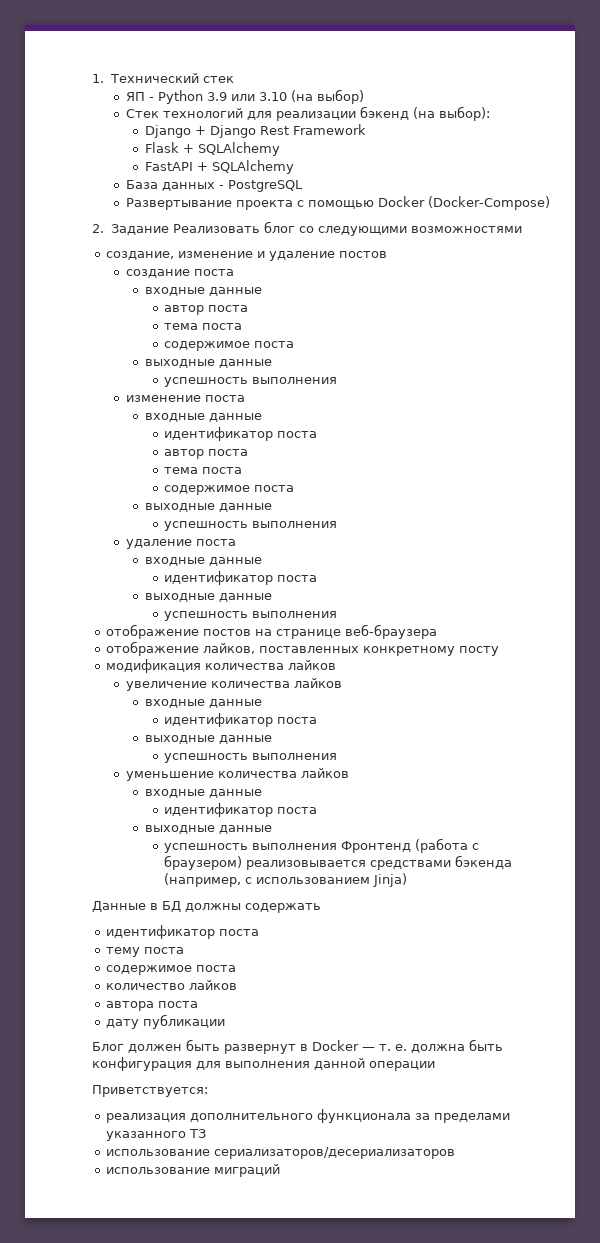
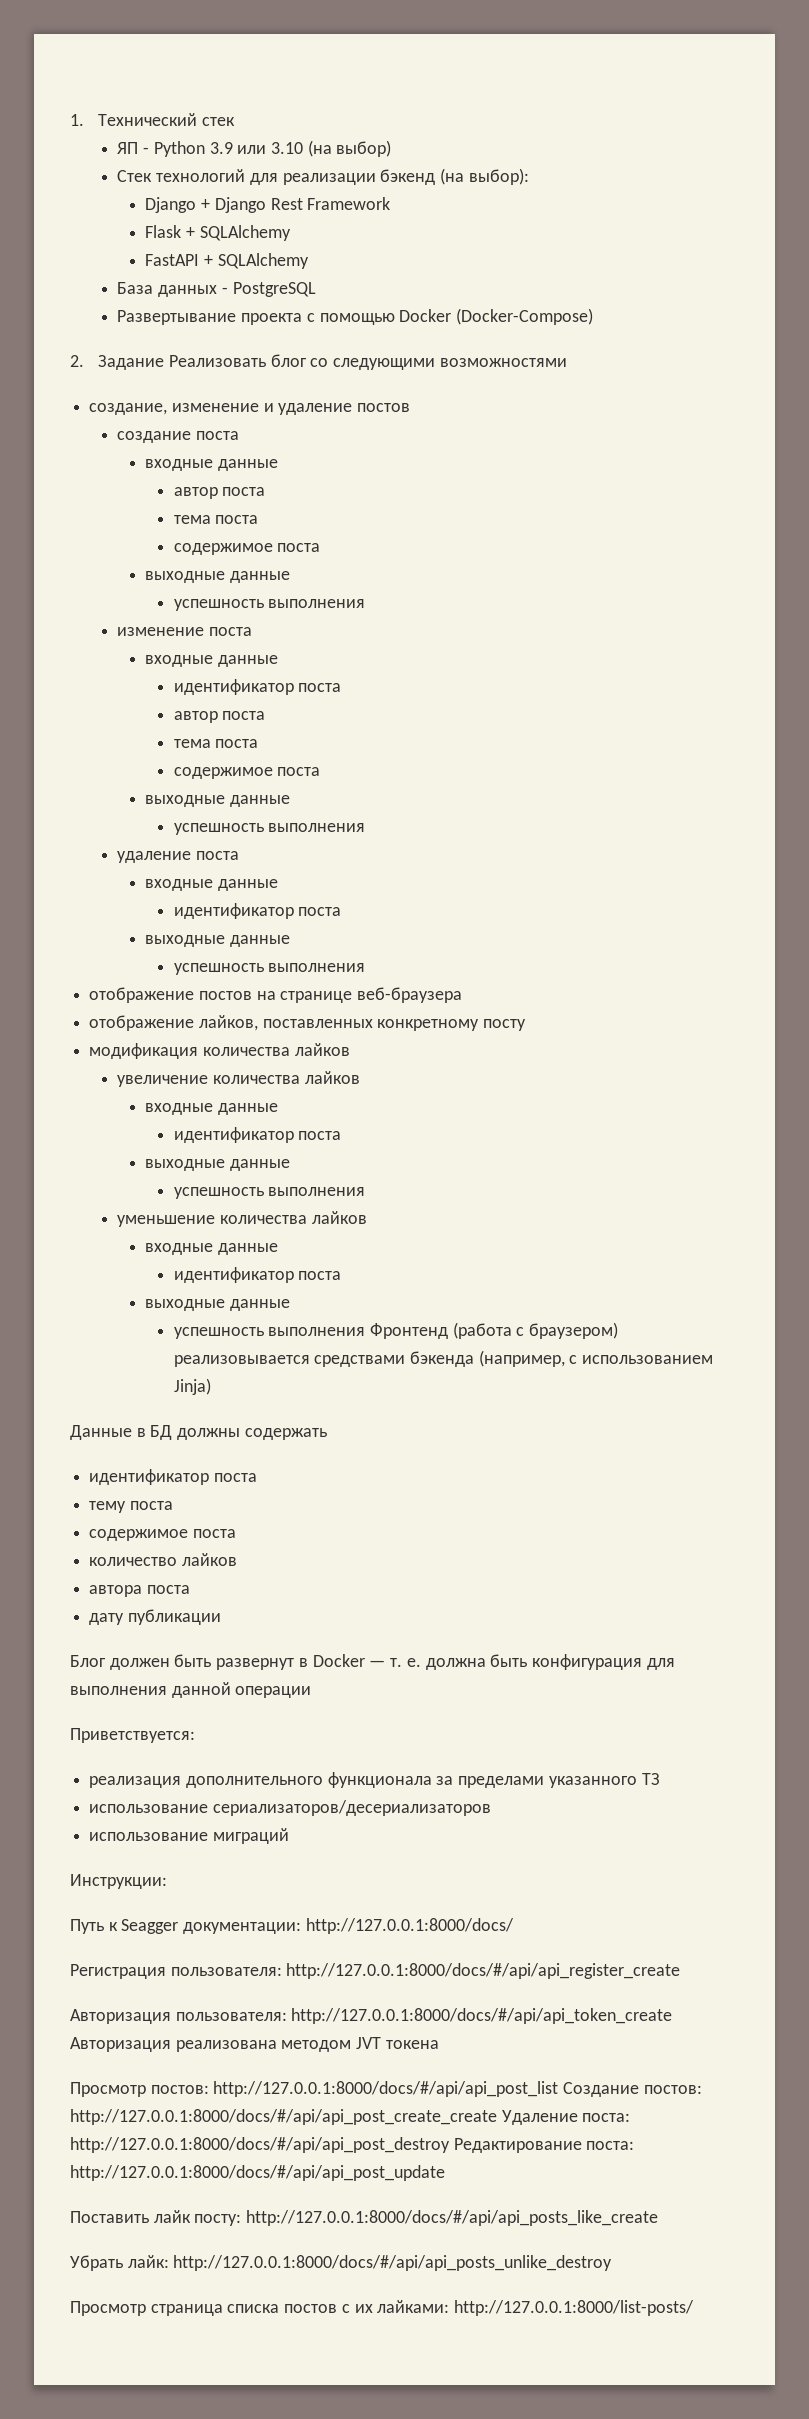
(281, 1170) none -> [70,1874,167,1889] [70,1918,514,1934] [70,1963,681,1979] [70,2008,673,2024] [70,2037,439,2052] [70,2081,702,2097] [70,2109,631,2125] [70,2137,635,2153] [70,2165,445,2181] [70,2210,659,2226] [70,2255,613,2271] [70,2300,695,2316] // Инструкции: // Путь к Seagger документации: http://127.0.0.1:8000/docs/ // Регистрация пользователя: http://127.0.0.1:8000/docs/#/api/api_register_create // Авторизация пользователя: http://127.0.0.1:8000/docs/#/api/api_token_create Авторизация реализована методом JVT токена // Просмотр постов: http://127.0.0.1:8000/docs/#/api/api_post_list Создание постов: http://127.0.0.1:8000/docs/#/api/api_post_create_create Удаление поста: http://127.0.0.1:8000/docs/#/api/api_post_destroy Редактирование поста: http://127.0.0.1:8000/docs/#/api/api_post_update // Поставить лайк посту: http://127.0.0.1:8000/docs/#/api/api_posts_like_create // Убрать лайк: http://127.0.0.1:8000/docs/#/api/api_posts_unlike_destroy // Просмотр страница списка постов с их лайками: http://127.0.0.1:8000/list-posts/

